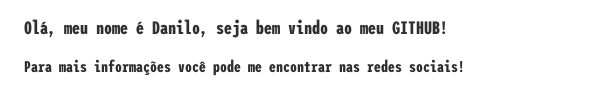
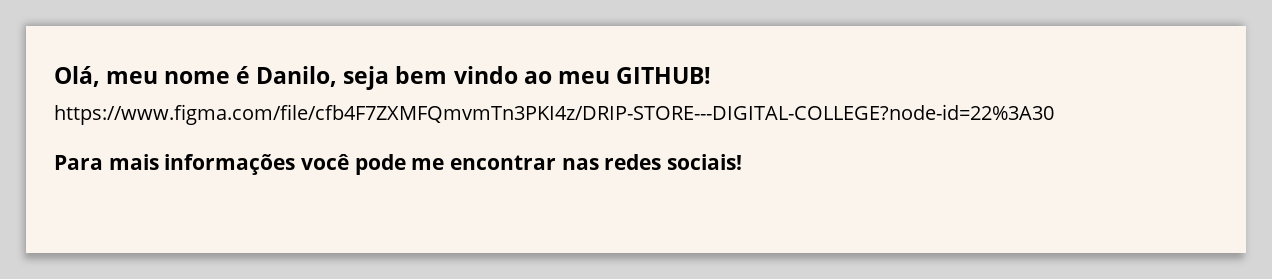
(448, 28) none -> [54,104,1054,125] // https://www.figma.com/file/cfb4F7ZXMFQmvmTn3PKI4z/DRIP-STORE---DIGITAL-COLLEGE?node-id=22%3A30

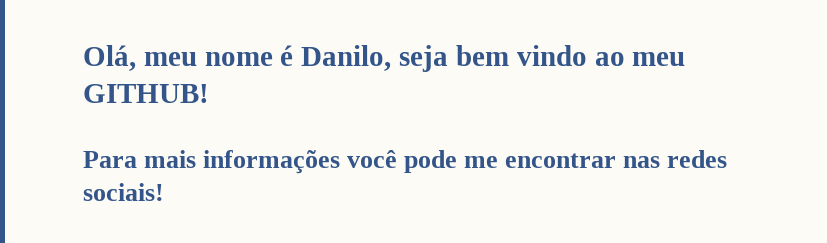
[54,104,1054,125] // https://www.figma.com/file/cfb4F7ZXMFQmvmTn3PKI4z/DRIP-STORE---DIGITAL-COLLEGE?node-id=22%3A30 -> (209, 93) none

